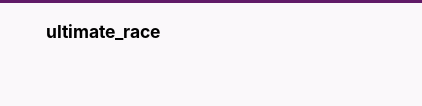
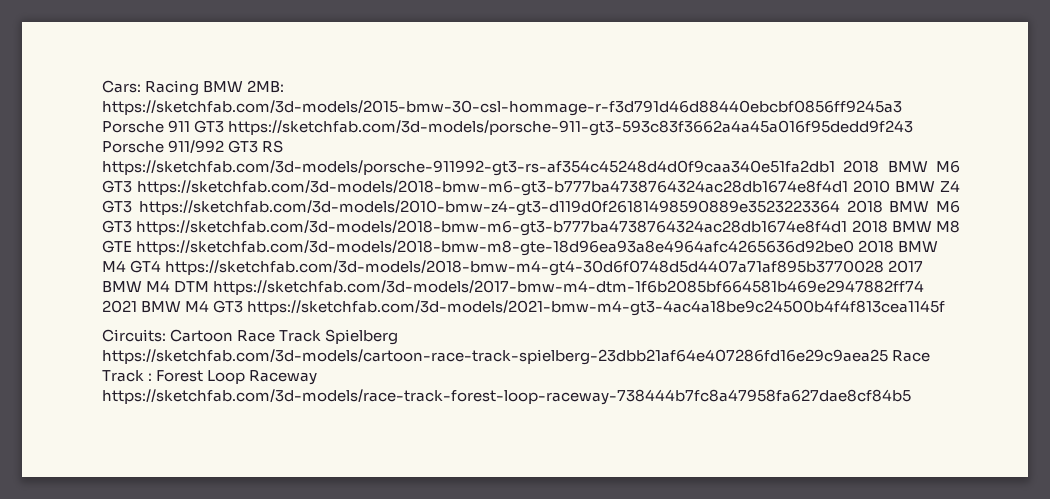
[46,24,160,40] ultimate_race -> [102,80,285,96] [102,100,902,116] [102,120,914,136] [102,140,284,153] [102,160,961,176] [102,180,960,196] [102,200,960,216] [102,220,960,236] [102,240,939,256] [102,260,924,276] [102,280,925,295] [102,300,946,316] [102,329,399,345] [102,349,931,365] [102,370,318,385] [102,389,911,405] Cars: Racing BMW 2MB: https://sketchfab.com/3d-models/2015-bmw-30-csl-hommage-r-f3d791d46d88440ebcbf0856ff9245a3 Porsche 911 GT3 https://sketchfab.com/3d-models/porsche-911-gt3-593c83f3662a4a45a016f95dedd9f243 Porsche 911/992 GT3 RS https://sketchfab.com/3d-models/porsche-911992-gt3-rs-af354c45248d4d0f9caa340e51fa2db1 2018 BMW M6 GT3 https://sketchfab.com/3d-models/2018-bmw-m6-gt3-b777ba4738764324ac28db1674e8f4d1 2010 BMW Z4 GT3 https://sketchfab.com/3d-models/2010-bmw-z4-gt3-d119d0f26181498590889e3523223364 2018 BMW M6 GT3 https://sketchfab.com/3d-models/2018-bmw-m6-gt3-b777ba4738764324ac28db1674e8f4d1 2018 BMW M8 GTE https://sketchfab.com/3d-models/2018-bmw-m8-gte-18d96ea93a8e4964afc4265636d92be0 2018 BMW M4 GT4 https://sketchfab.com/3d-models/2018-bmw-m4-gt4-30d6f0748d5d4407a71af895b3770028 2017 BMW M4 DTM https://sketchfab.com/3d-models/2017-bmw-m4-dtm-1f6b2085bf664581b469e2947882ff74 2021 BMW M4 GT3 https://sketchfab.com/3d-models/2021-bmw-m4-gt3-4ac4a18be9c24500b4f4f813cea1145f // Circuits: Cartoon Race Track Spielberg https://sketchfab.com/3d-models/cartoon-race-track-spielberg-23dbb21af64e407286fd16e29c9aea25 Race Track : Forest Loop Raceway https://sketchfab.com/3d-models/race-track-forest-loop-raceway-738444b7fc8a47958fa627dae8cf84b5

